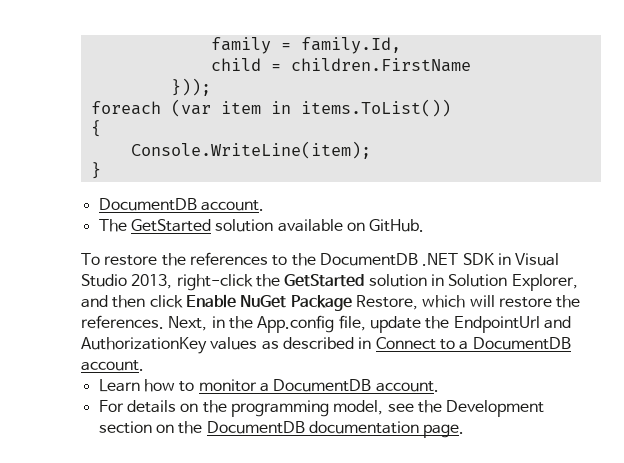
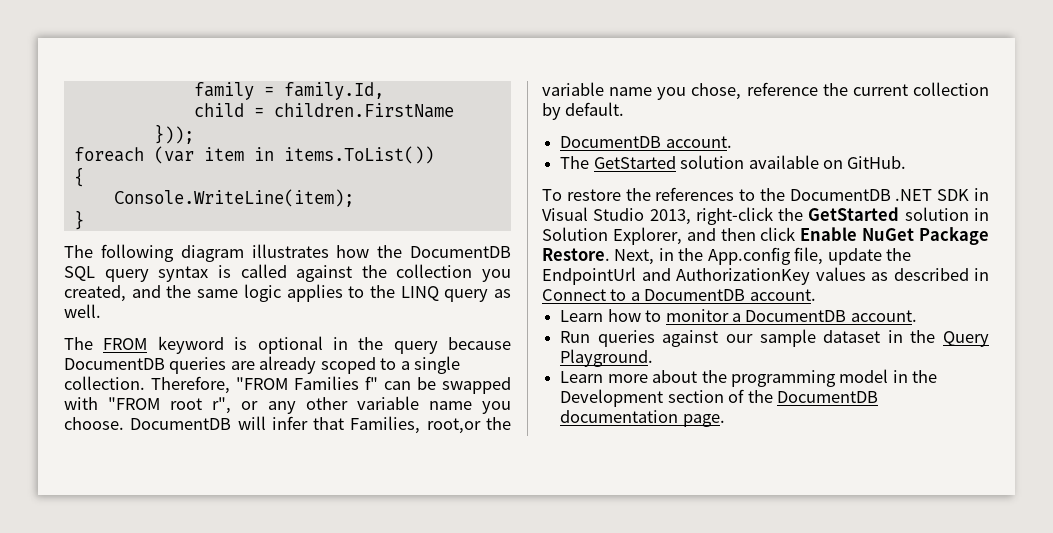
(101, 170) none -> [64,244,511,262] [64,264,511,282] [64,284,511,302] [64,304,101,318] [64,336,511,354] [64,356,461,374] [64,376,511,394] [64,396,511,414] [64,416,511,434] [542,82,989,100] [542,102,625,120] // The following diagram illustrates how the DocumentDB SQL query syntax is called against the collection you created, and the same logic applies to the LINQ query as well. // The FROM keyword is optional in the query because DocumentDB queries are already scoped to a single collection. Therefore, "FROM Families f" can be swapped with "FROM root r", or any other variable name you choose. DocumentDB will infer that Families, root,or the variable name you chose, reference the current collection by default.
[355,295,581,310] [81,315,164,329] Restore, which will restore the references. -> [542,248,610,261] Restore.
[98,400,414,417] For details on the programming model, see -> [560,329,989,347] [560,349,654,367] [560,369,908,387] Run queries against our sample dataset in the Query Playground. // Learn more about the programming model in
[155,424,174,433] on -> [728,389,745,403] of

